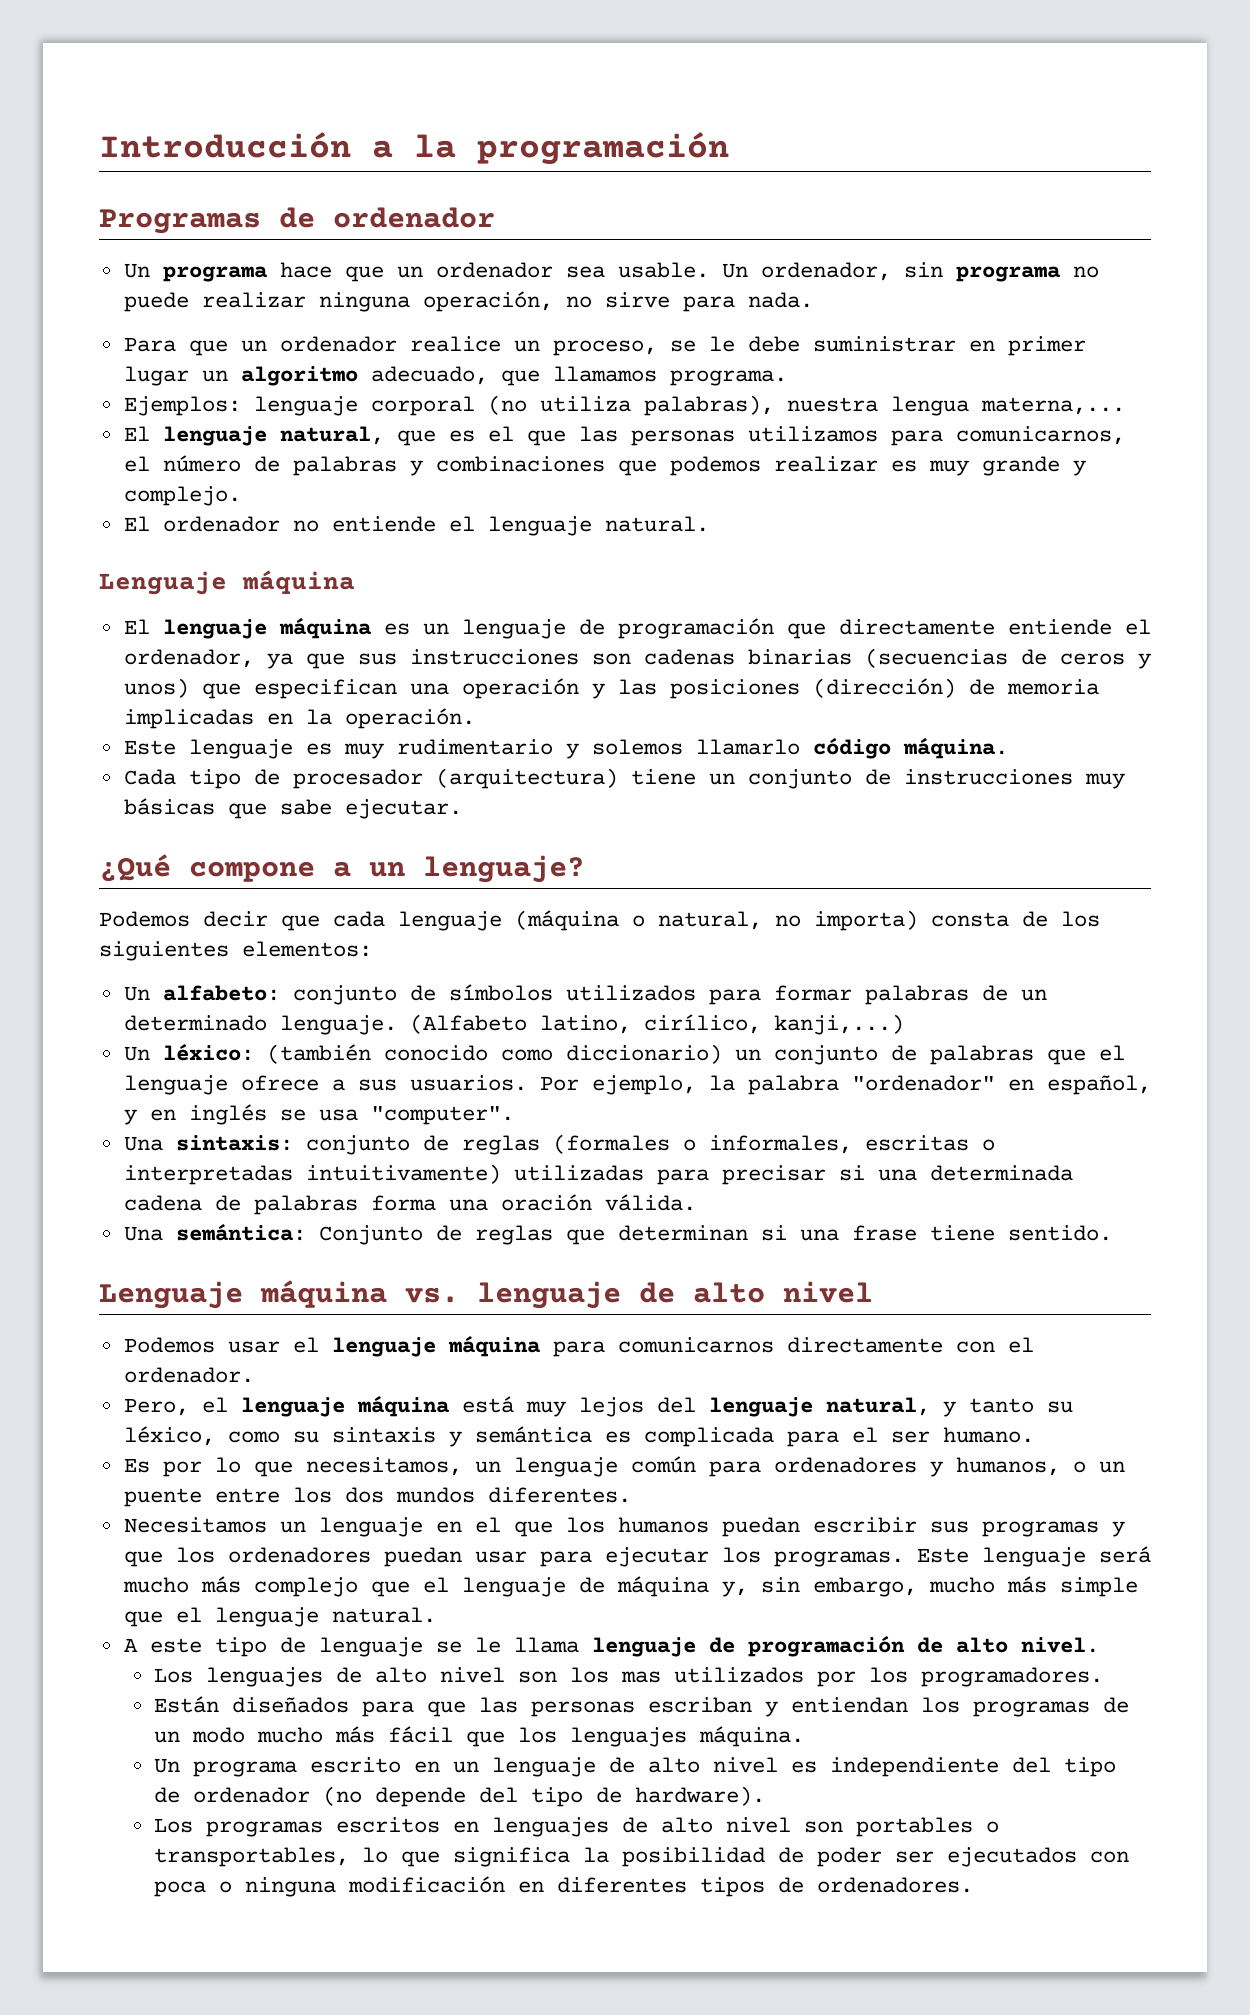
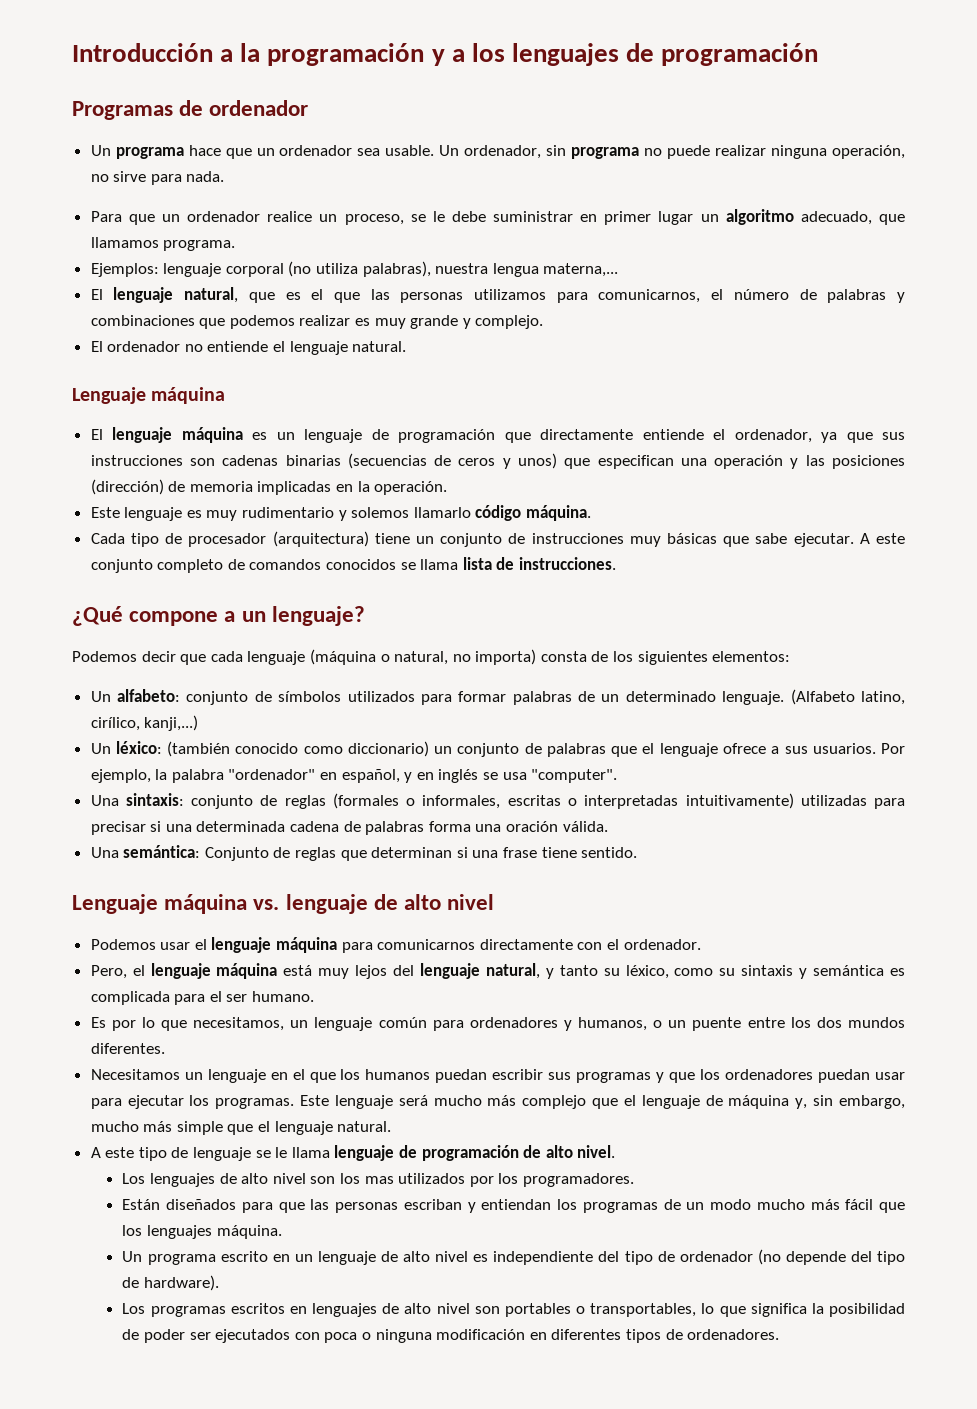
(729, 148) none -> [431,43,819,66] y a los lenguajes de programación
(462, 809) none -> [859,533,905,544] [90,557,617,573] A este conjunto completo de comandos conocidos se llama lista de instrucciones.

